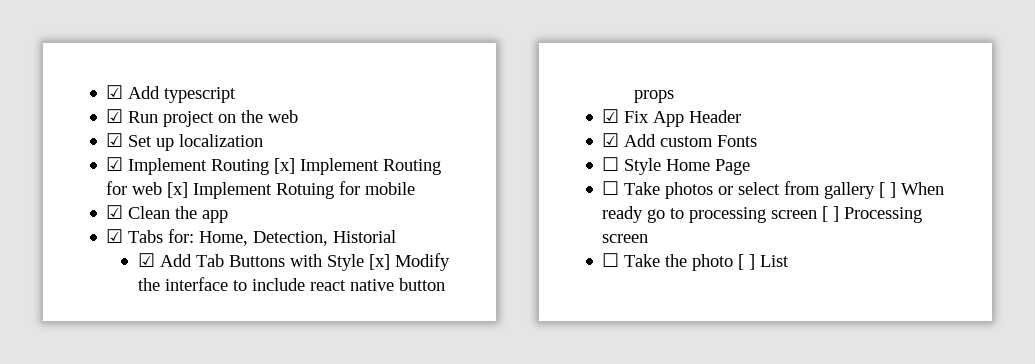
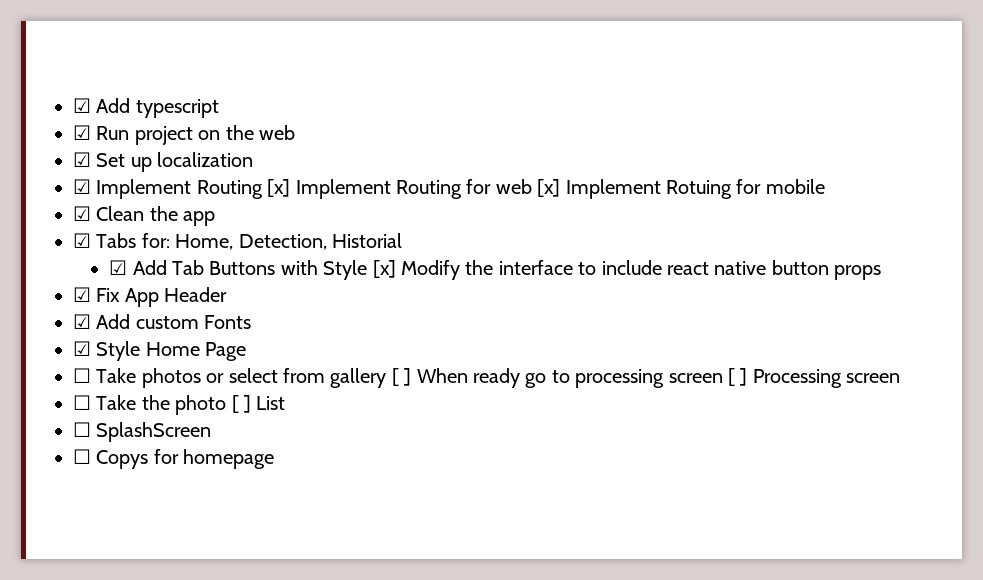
[602,157,620,171] ☐ -> [73,341,91,356] ☑
(790, 261) none -> [73,422,212,442] [73,449,275,469] // ☐ SplashScreen // ☐ Copys for homepage

